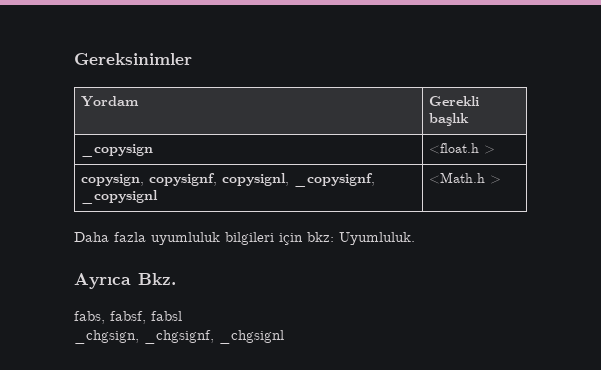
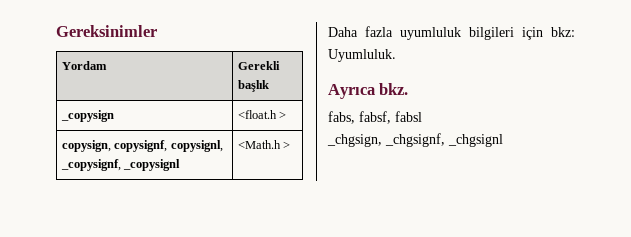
[138,273,176,285] Bkz. -> [379,83,409,95] bkz.

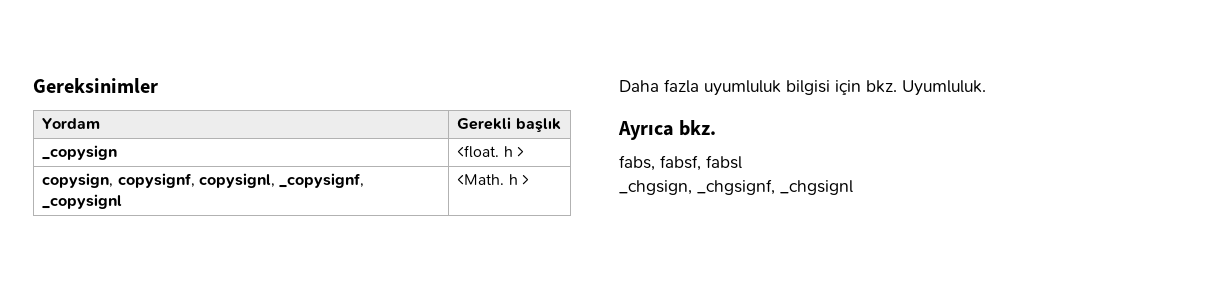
[238,110,278,119] <float.h -> [457,145,513,158] <float. h
[238,140,282,149] <Math.h -> [457,174,518,185] <Math. h
[469,27,575,40] bilgileri için bkz: -> [786,80,897,95] bilgisi için bkz.

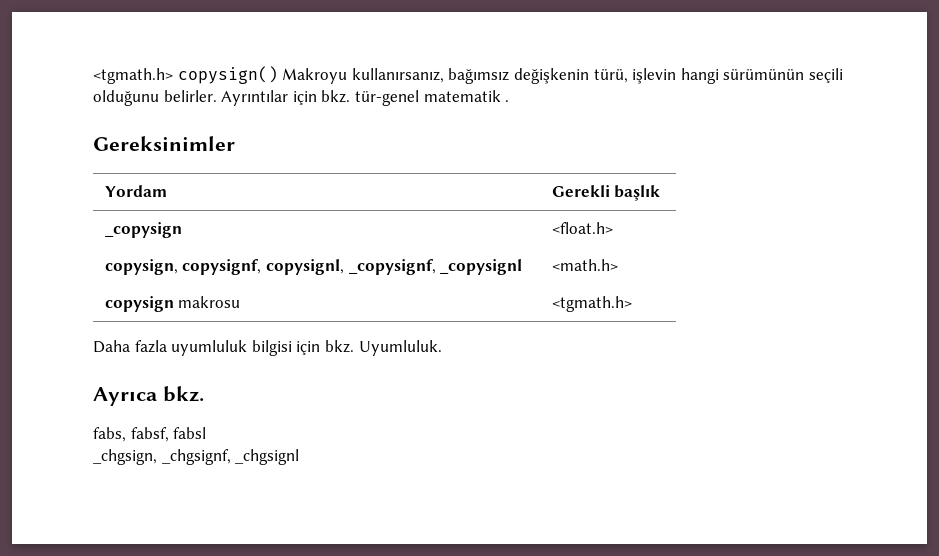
(33, 85) none -> [93,66,843,84] [93,90,510,106] <tgmath.h> copysign() Makroyu kullanırsanız, bağımsız değişkenin türü, işlevin hangi sürümünün seçili olduğunu belirler. Ayrıntılar için bkz. tür-genel matematik . //
[457,145,524,158] <float. h > -> [551,222,613,234] <float.h>
[457,174,529,185] <Math. h > -> [551,259,618,271] [104,296,241,312] [551,296,632,312] <math.h> // copysign makrosu | <tgmath.h>

